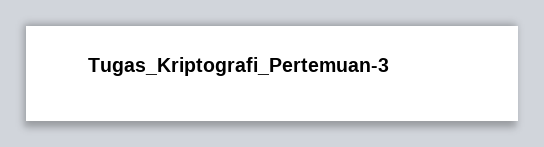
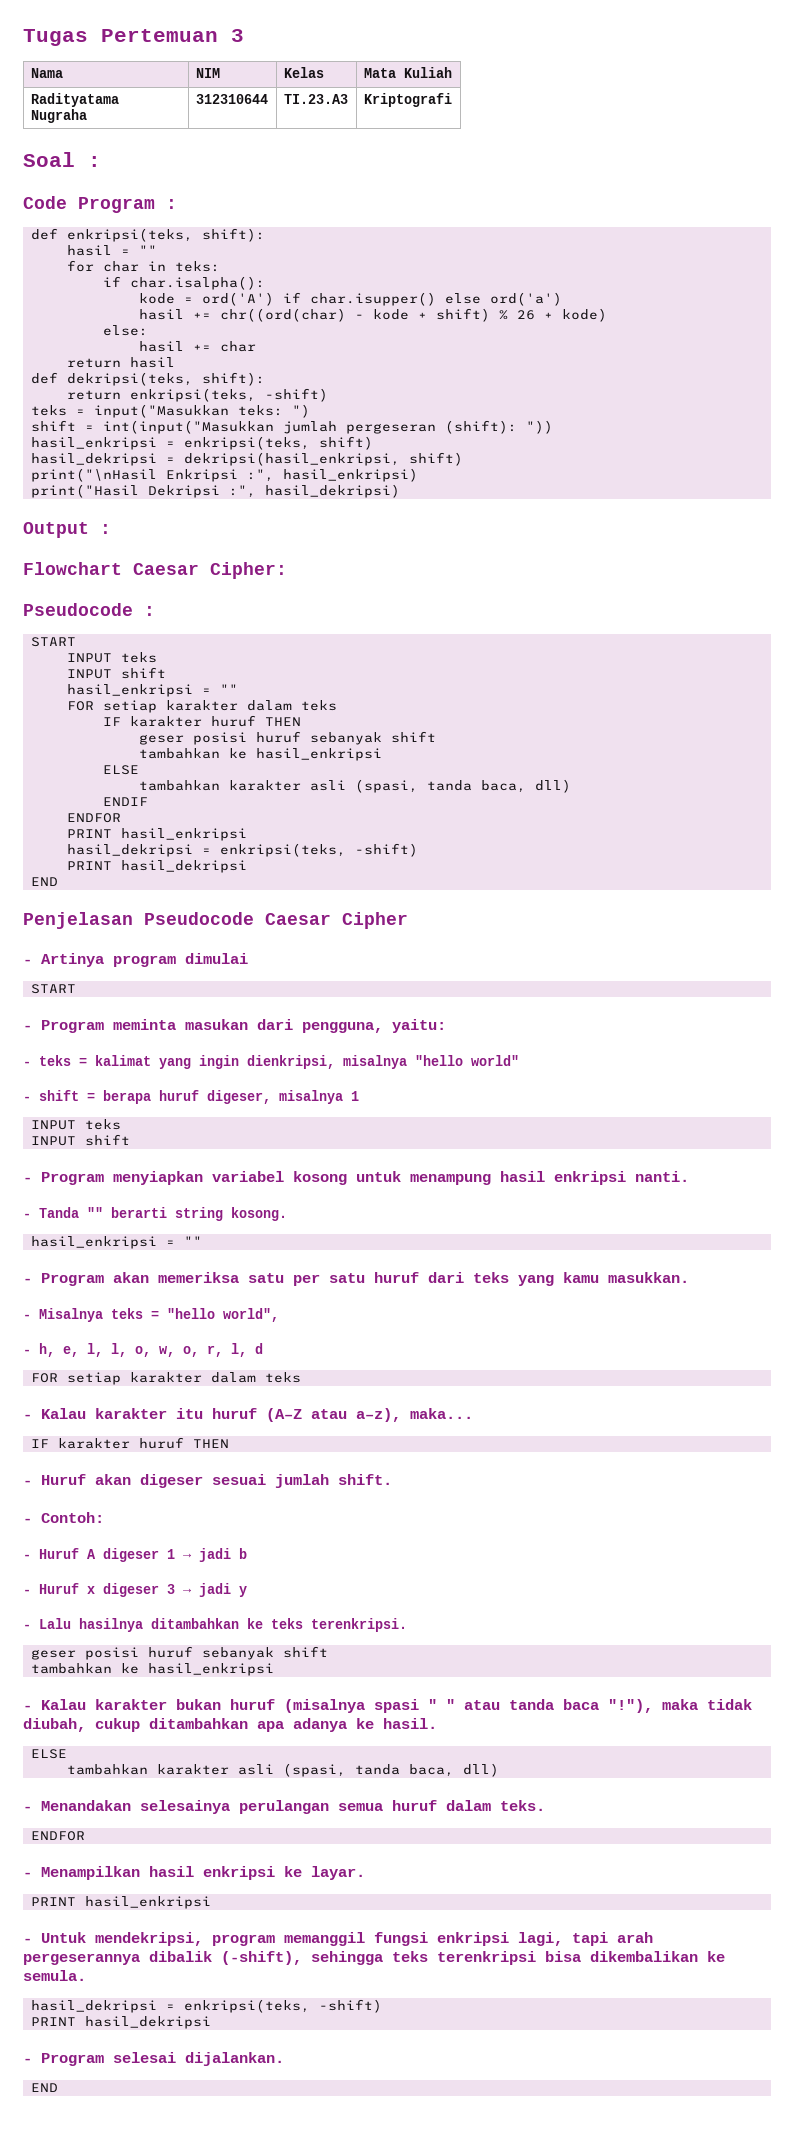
[88,57,389,76] Tugas_Kriptografi_Pertemuan-3 -> [23,29,244,46] [30,68,63,78] [195,68,220,78] [283,67,324,78] [363,67,452,78] [30,93,119,107] [30,109,87,123] [195,94,268,104] [283,94,348,104] [363,93,452,107] [23,152,101,167] [23,196,177,213] [31,228,266,242] [67,245,158,256] [67,260,221,272] [103,276,266,290] [139,292,563,306] [139,308,608,322] [103,325,149,336] [139,341,257,352] [67,357,176,368] [31,372,266,386] [67,388,329,402] [31,404,311,418] [31,420,554,434] [31,436,374,450] [31,452,464,466] [31,468,419,482] [31,484,401,498] [23,522,111,538] [23,562,287,579] [23,603,155,616] [31,637,77,647] [67,652,158,663] [67,667,167,679] [67,684,239,697] [67,700,338,713] [103,715,302,727] [139,731,437,745] [139,748,383,761] [103,765,140,775] [139,779,572,793] [103,797,149,806] [67,813,122,823] [67,828,248,841] [67,843,419,857] [67,860,248,873] [31,877,59,886] [23,912,408,929] [23,953,248,967] [31,984,77,994] [23,1019,446,1033] [23,1055,519,1069] [23,1090,359,1104] [31,1119,122,1130] [31,1134,131,1146] [23,1171,689,1185] [23,1207,287,1221] [31,1236,203,1249] [23,1272,689,1286] [23,1308,279,1322] [23,1343,263,1357] [31,1372,302,1385] [23,1408,473,1422] [31,1437,230,1449] [23,1474,392,1488] [23,1512,104,1523] [23,1548,247,1562] [23,1583,247,1597] [23,1618,407,1632] [31,1646,329,1660] [31,1663,275,1676] [23,1699,752,1713] [23,1718,437,1732] [31,1749,68,1759] [67,1763,500,1777] [23,1800,545,1814] [31,1831,86,1841] [23,1866,365,1880] [31,1896,212,1909] [23,1932,653,1946] [23,1951,725,1965] [23,1970,86,1981] [31,1999,383,2013] [31,2016,212,2029] [23,2052,284,2066] [31,2083,59,2092] Tugas Pertemuan 3 // Nama | NIM | Kelas | Mata Kuliah // Radityatama Nugraha | 312310644 | TI.23.A3 | Kriptografi // Soal : // Code Program : // def enkripsi(teks, shift): // hasil = "" // for char in teks: // if char.isalpha(): // kode = ord('A') if char.isupper() else ord('a') // hasil += chr((ord(char) - kode + shift) % 26 + kode) // else: // hasil += char // return hasil // def dekripsi(teks, shift): // return enkripsi(teks, -shift) // teks = input("Masukkan teks: ") // shift = int(input("Masukkan jumlah pergeseran (shift): ")) // hasil_enkripsi = enkripsi(teks, shift) // hasil_dekripsi = dekripsi(hasil_enkripsi, shift) // print("\nHasil Enkripsi :", hasil_enkripsi) // print("Hasil Dekripsi :", hasil_dekripsi) // Output : // Flowchart Caesar Cipher: // Pseudocode : // START // INPUT teks // INPUT shift // hasil_enkripsi = "" // FOR setiap karakter dalam teks // IF karakter huruf THEN // geser posisi huruf sebanyak shift // tambahkan ke hasil_enkripsi // ELSE // tambahkan karakter asli (spasi, tanda baca, dll) // ENDIF // ENDFOR // PRINT hasil_enkripsi // hasil_dekripsi = enkripsi(teks, -shift) // PRINT hasil_dekripsi // END // Penjelasan Pseudocode Caesar Cipher // - Artinya program dimulai // START // - Program meminta masukan dari pengguna, yaitu: // - teks = kalimat yang ingin dienkripsi, misalnya "hello world" // - shift = berapa huruf digeser, misalnya 1 // INPUT teks // INPUT shift // - Program menyiapkan variabel kosong untuk menampung hasil enkripsi nanti. // - Tanda "" berarti string kosong. // hasil_enkripsi = "" // - Program akan memeriksa satu per satu huruf dari teks yang kamu masukkan. // - Misalnya teks = "hello world", // - h, e, l, l, o, w, o, r, l, d // FOR setiap karakter dalam teks // - Kalau karakter itu huruf (A–Z atau a–z), maka... // IF karakter huruf THEN // - Huruf akan digeser sesuai jumlah shift. // - Contoh: // - Huruf A digeser 1 → jadi b // - Huruf x digeser 3 → jadi y // - Lalu hasilnya ditambahkan ke teks terenkripsi. // geser posisi huruf sebanyak shift // tambahkan ke hasil_enkripsi // - Kalau karakter bukan huruf (misalnya spasi " " atau tanda baca "!"), maka tidak diubah, cukup ditambahkan apa adanya ke hasil. // ELSE // tambahkan karakter asli (spasi, tanda baca, dll) // - Menandakan selesainya perulangan semua huruf dalam teks. // ENDFOR // - Menampilkan hasil enkripsi ke layar. // PRINT hasil_enkripsi // - Untuk mendekripsi, program memanggil fungsi enkripsi lagi, tapi arah pergeserannya dibalik (-shift), sehingga teks terenkripsi bisa dikembalikan ke semula. // hasil_dekripsi = enkripsi(teks, -shift) // PRINT hasil_dekripsi // - Program selesai dijalankan. // END

